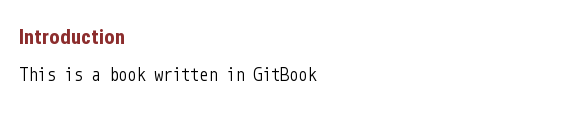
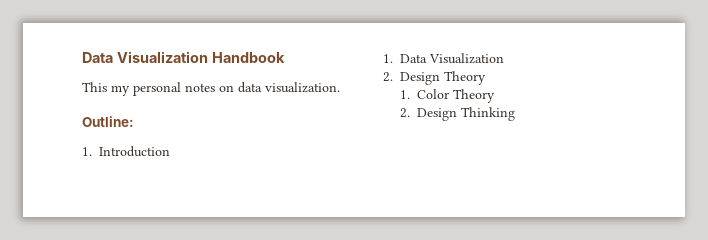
[19,29,125,44] [19,67,317,81] Introduction // This is a book written in GitBook -> [82,51,285,63] [82,82,340,96] [82,116,134,127] [82,146,170,157] [382,53,504,64] [382,71,486,85] [399,89,495,103] [399,107,515,121] Data Visualization Handbook // This my personal notes on data visualization. // Outline: // 1. Introduction // 1. Data Visualization // 2. Design Theory // 1. Color Theory // 2. Design Thinking

